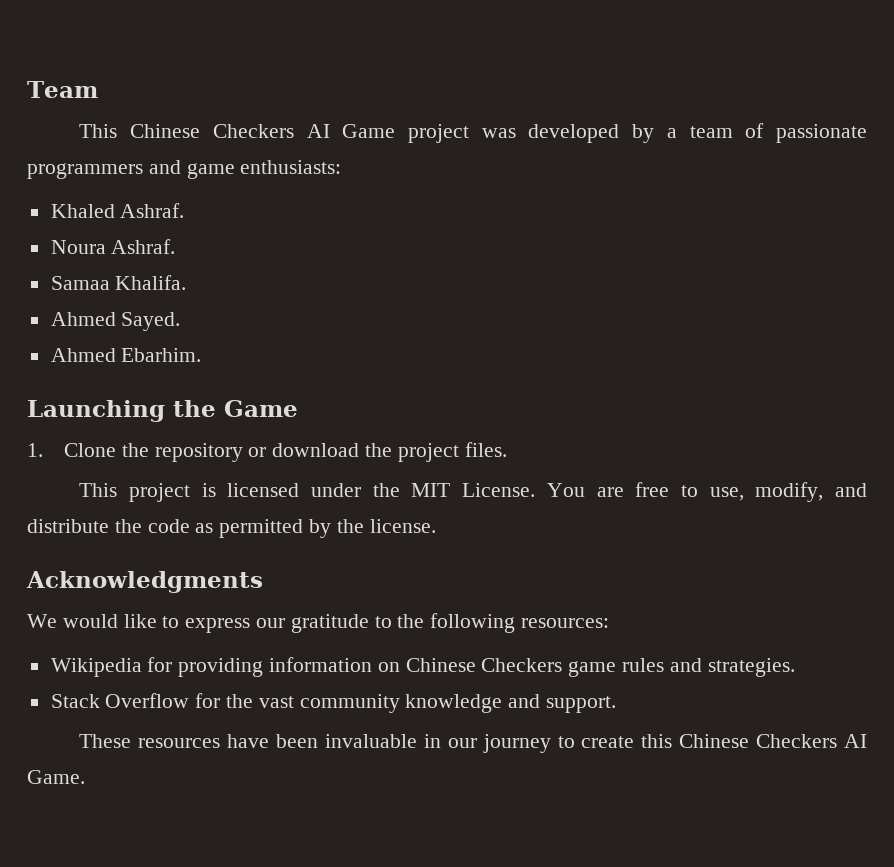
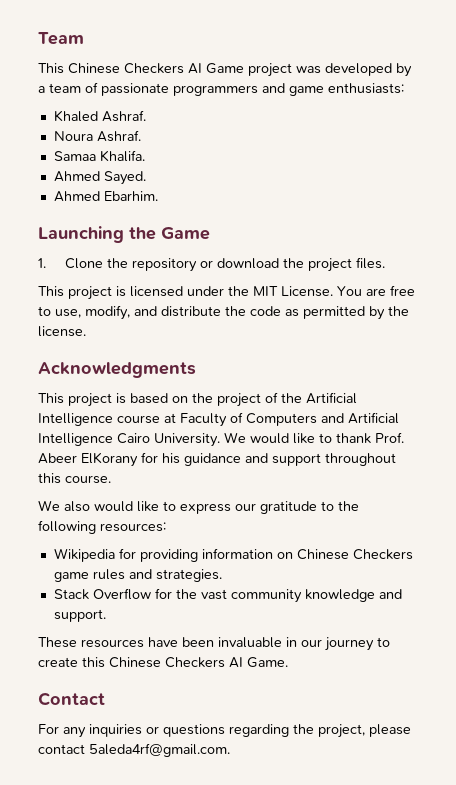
[27,614,57,628] We -> [38,392,357,407] [38,412,399,427] [38,432,404,447] [38,452,396,467] [38,473,111,484] [38,500,90,512] This project is based on the project of the Artificial Intelligence course at Faculty of Computers and Artificial Intelligence Cairo University. We would like to thank Prof. Abeer ElKorany for his guidance and support throughout this course. // We also
(85, 777) none -> [38,692,105,706] [38,724,411,738] [38,743,230,757] // Contact // For any inquiries or questions regarding the project, please contact 5aleda4rf@gmail.com.

